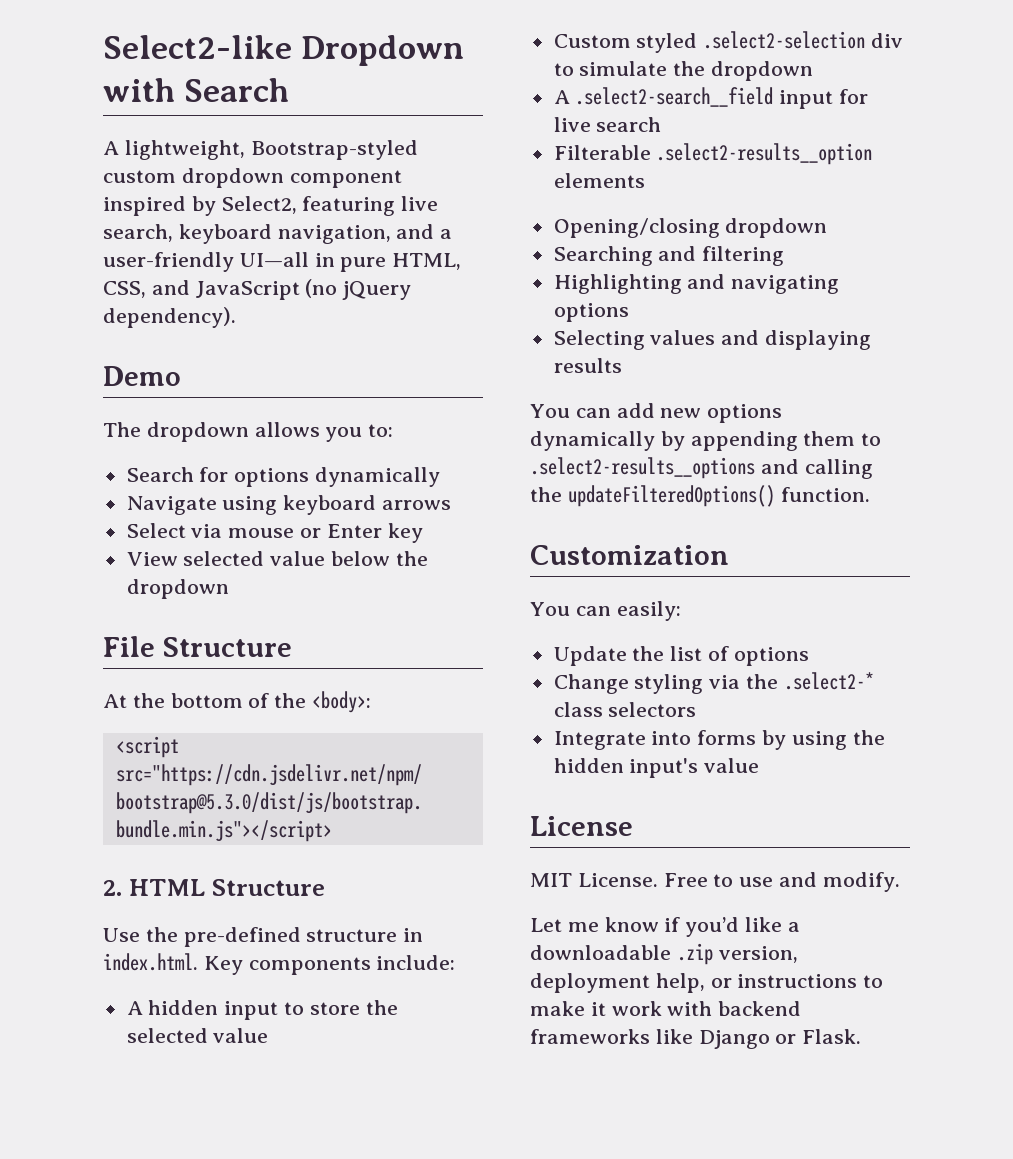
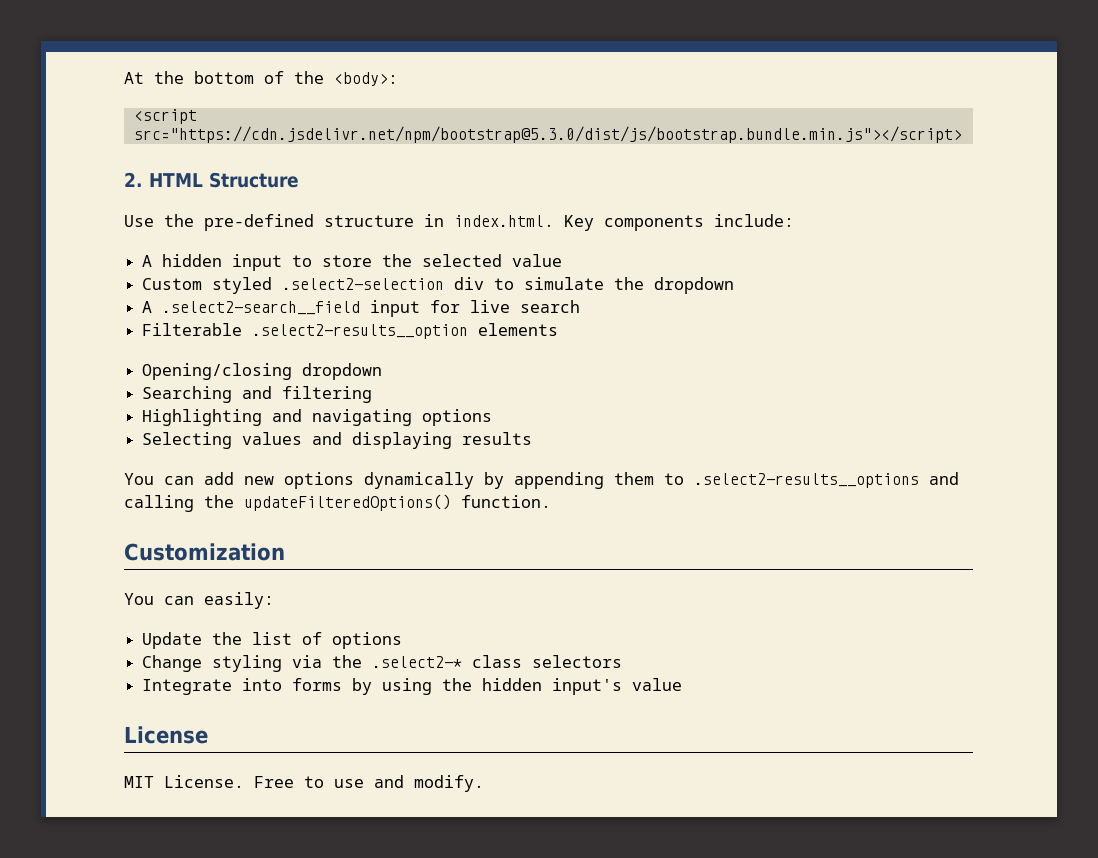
[103,35,465,66] [103,78,290,102] [103,140,418,160] [103,168,402,188] [103,196,439,216] [103,224,453,244] [103,252,462,272] [103,279,412,300] [103,307,236,328] [103,366,181,386] [103,422,394,442] [126,467,441,487] [126,495,452,515] [126,523,423,543] [126,551,428,566] [126,579,229,599] [103,636,292,657] Select2-like Dropdown with Search // A lightweight, Bootstrap-styled custom dropdown component inspired by Select2, featuring live search, keyboard navigation, and a user-friendly UI—all in pure HTML, CSS, and JavaScript (no jQuery dependency). // Demo // The dropdown allows you to: // Search for options dynamically // Navigate using keyboard arrows // Select via mouse or Enter key // View selected value below the dropdown // File Structure // -> (124, 78) none
[530,917,800,937] [530,943,798,965] [530,973,884,993] [530,1001,802,1016] [530,1029,862,1049] // Let me know if you’d like a downloadable .zip version, deployment help, or instructions to make it work with backend frameworks like Django or Flask. -> (484, 783) none

